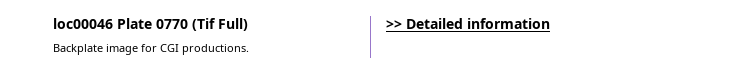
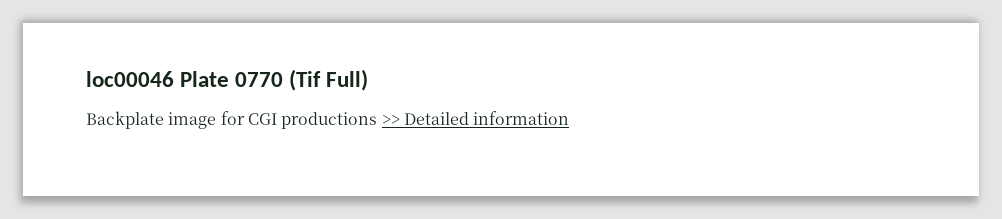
[182,44,249,55] productions. // -> [281,112,378,129] productions

